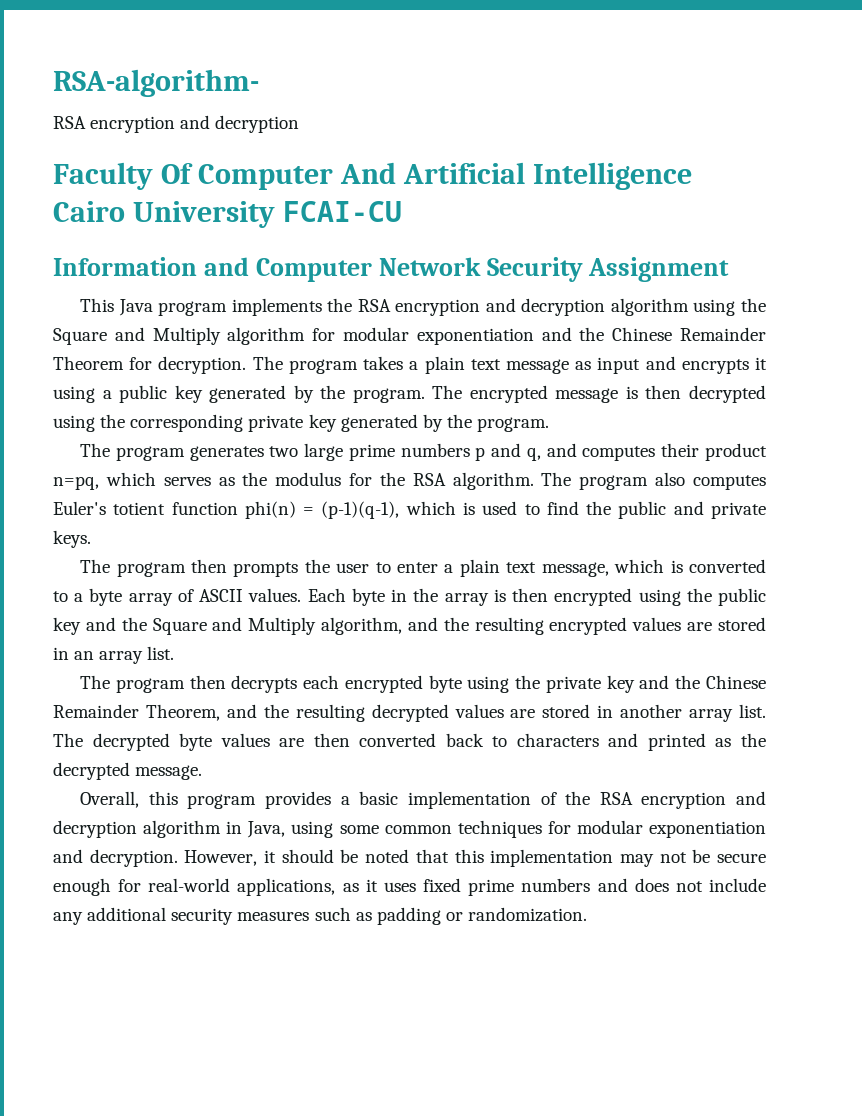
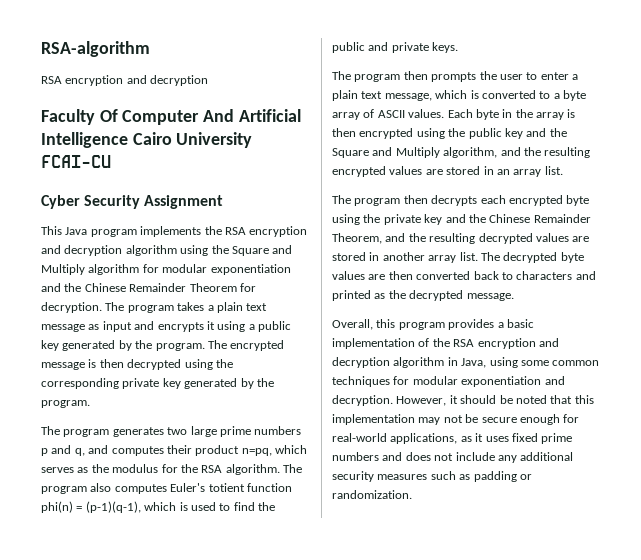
[53,69,259,97] RSA-algorithm- -> [41,41,150,57] RSA-algorithm
[53,257,481,282] Information and Computer Network -> [41,195,80,209] Cyber

